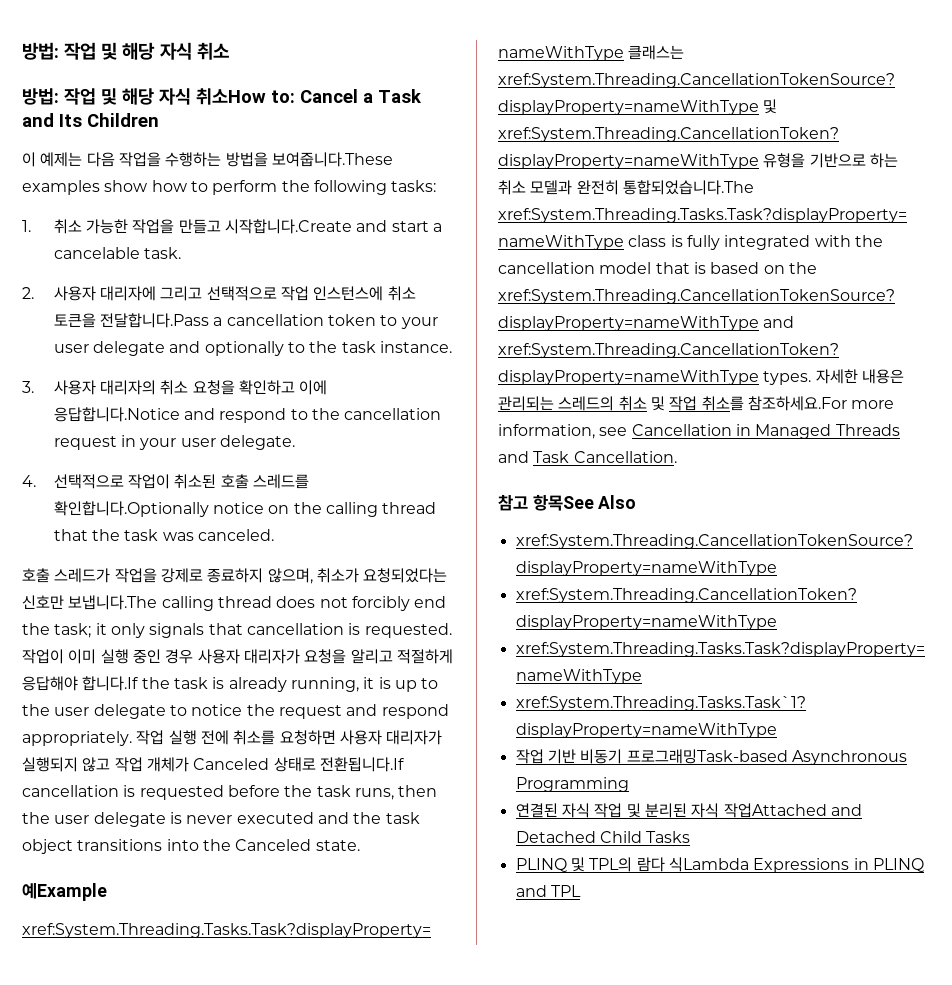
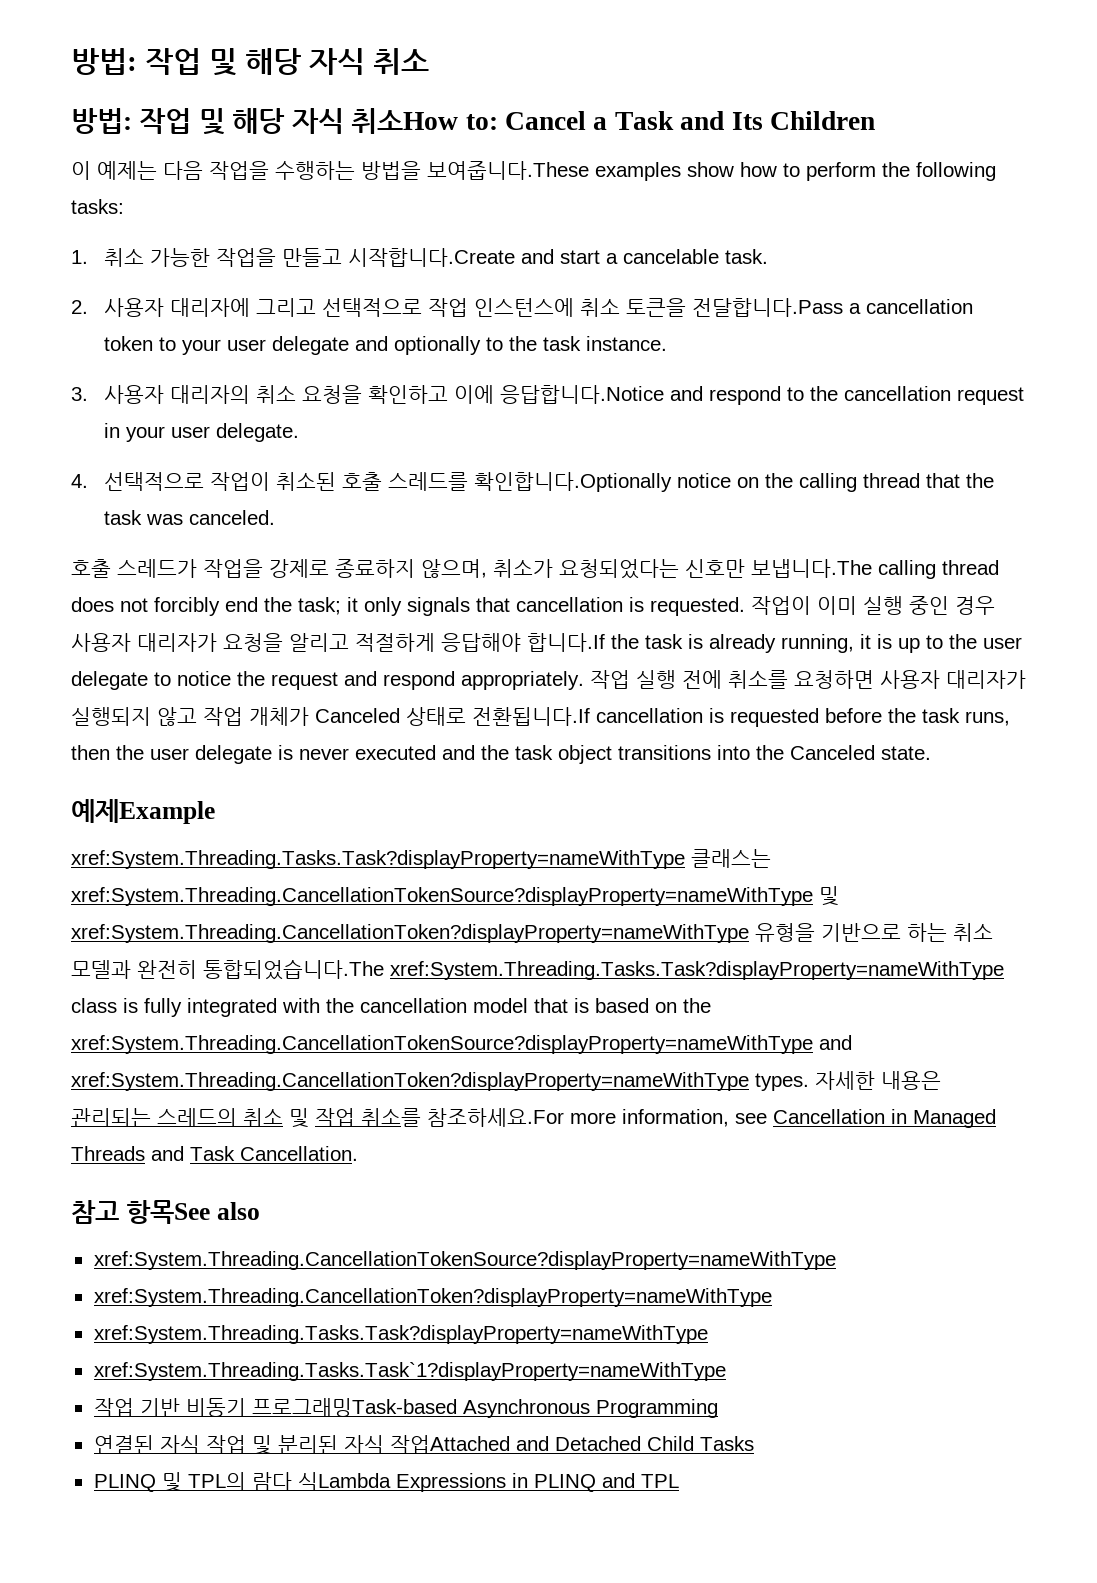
[22,883,107,901] 예Example -> [71,799,215,824] 예제Example
[598,495,637,509] Also -> [216,1202,260,1220] also

